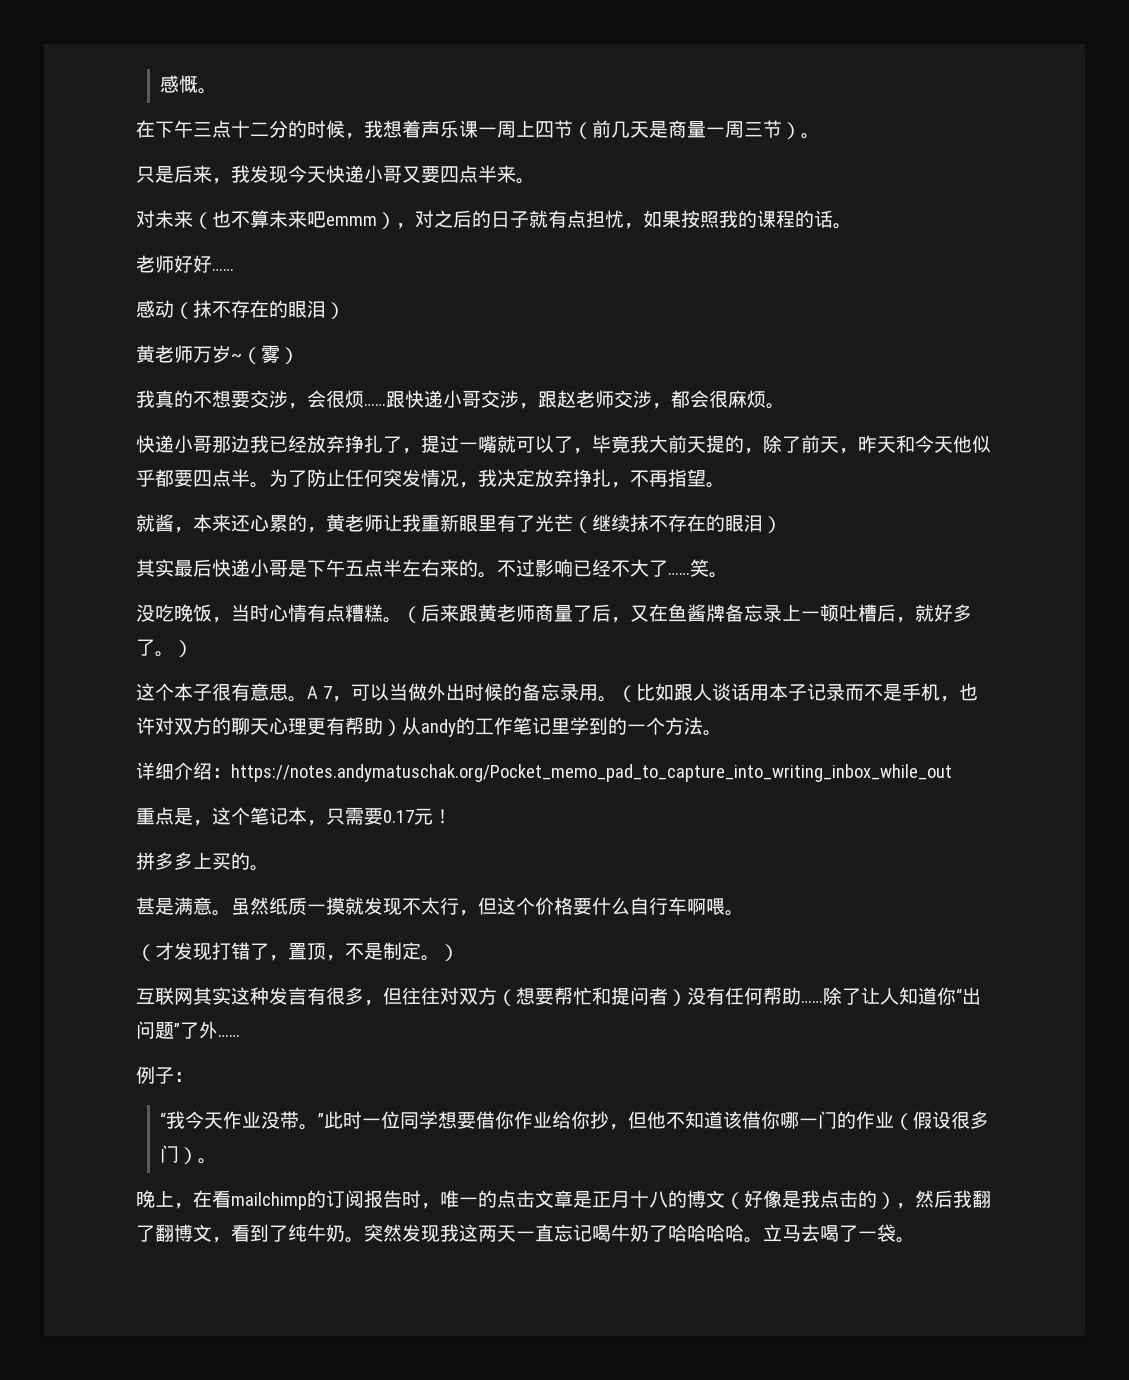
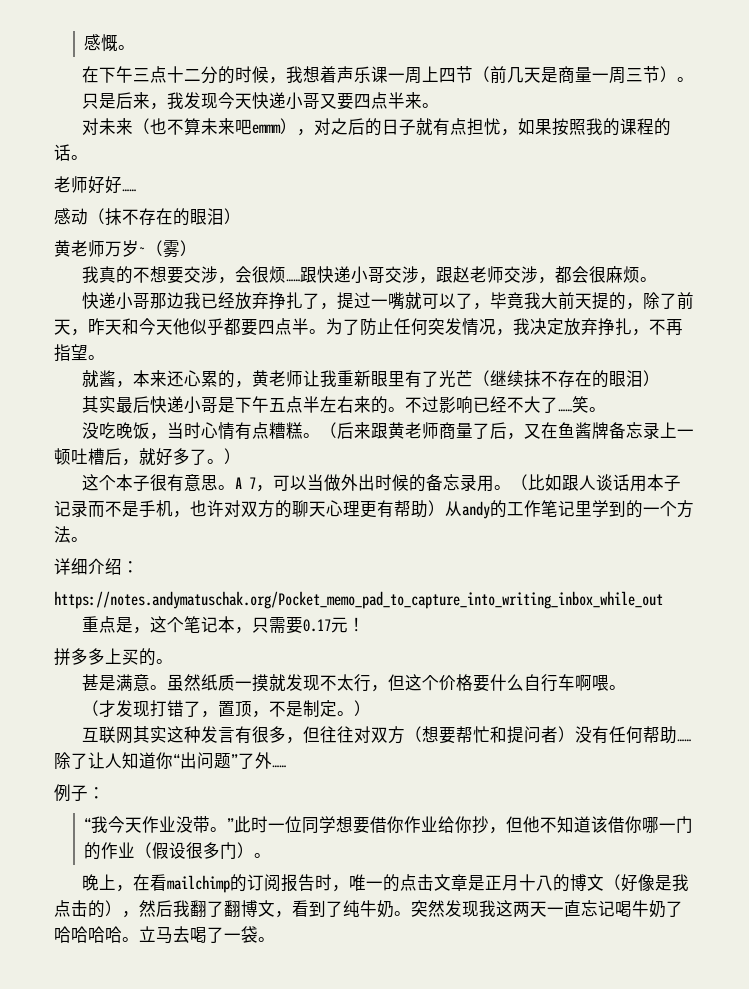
(231, 773) none -> (139, 567) //

